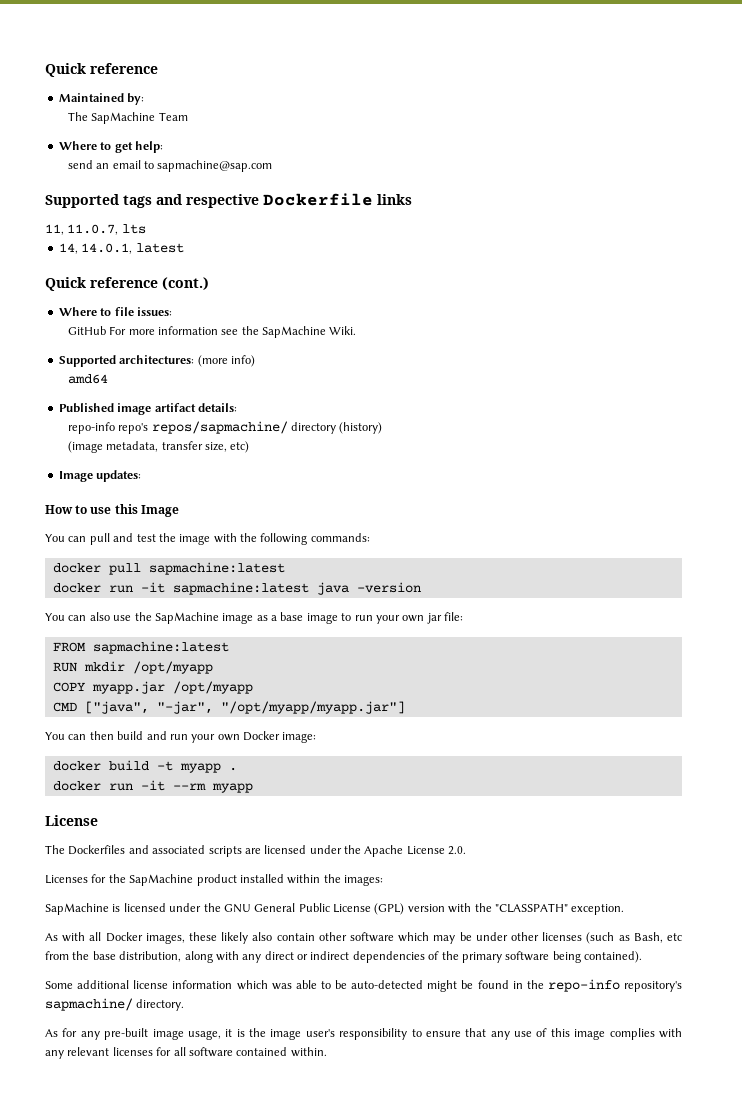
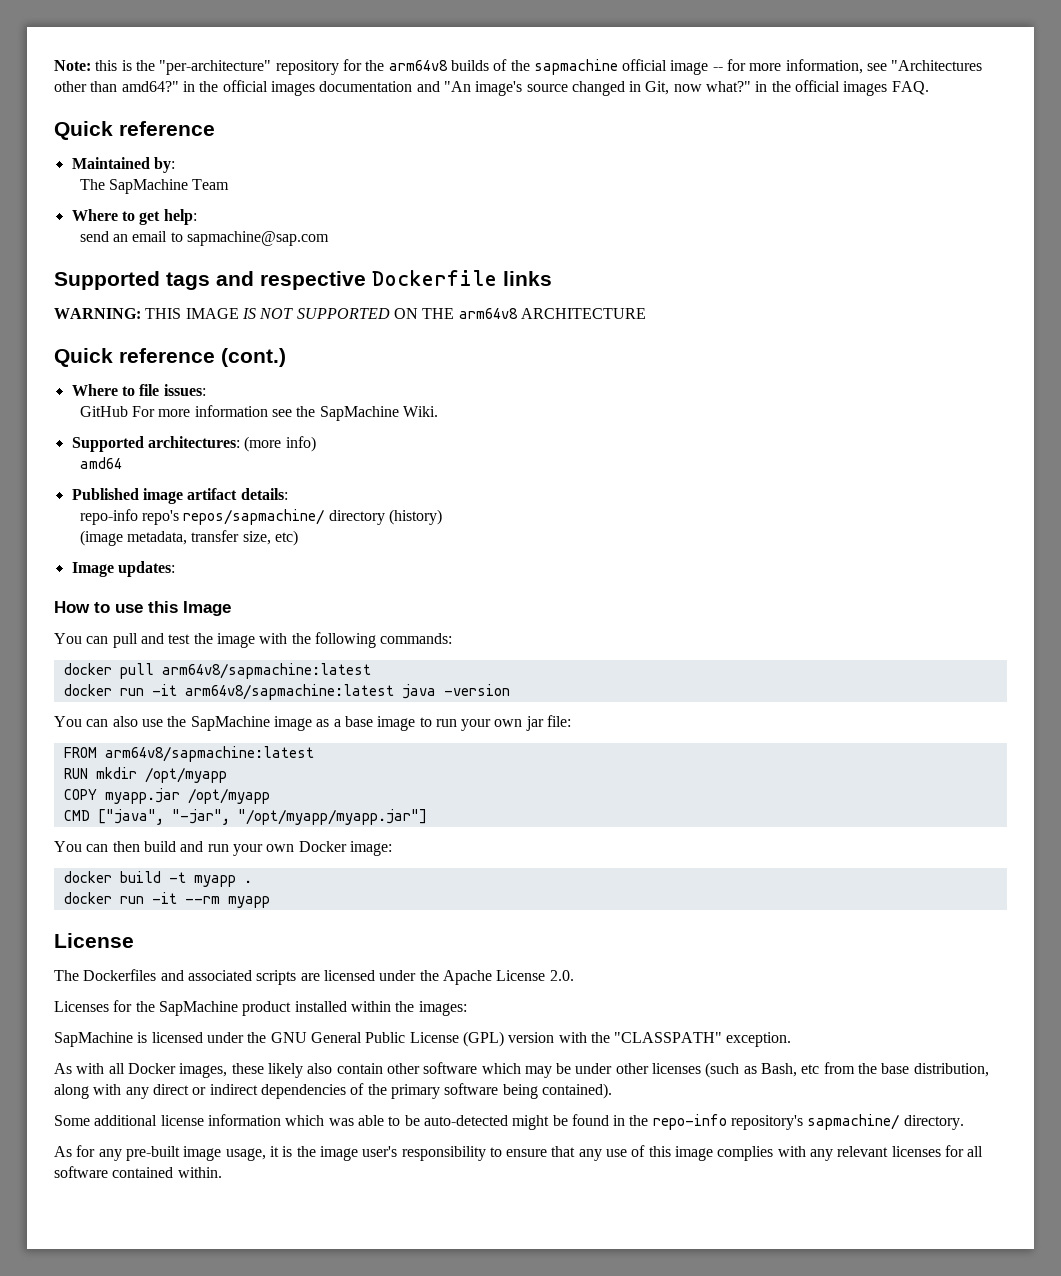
(45, 70) none -> [54,59,983,75] [54,80,929,96] Note: this is the "per-architecture" repository for the arm64v8 builds of the sapmachine official image -- for more information, see "Architectures other than amd64?" in the official images documentation and "An image's source changed in Git, now what?" in the official images FAQ. //
[45,224,146,235] [58,243,184,254] 11, 11.0.7, lts // 14, 14.0.1, latest -> [54,308,646,319] WARNING: THIS IMAGE IS NOT SUPPORTED ON THE arm64v8 ARCHITECTURE
[148,562,285,575] [52,582,309,595] sapmachine:latest // docker run -it sapmachine:latest -> [161,663,371,679] [63,684,394,700] arm64v8/sapmachine:latest // docker run -it arm64v8/sapmachine:latest
[92,641,229,654] sapmachine:latest -> [104,746,314,762] arm64v8/sapmachine:latest

